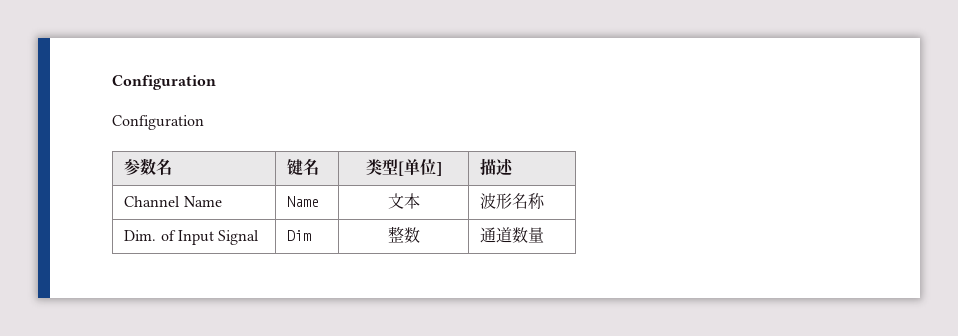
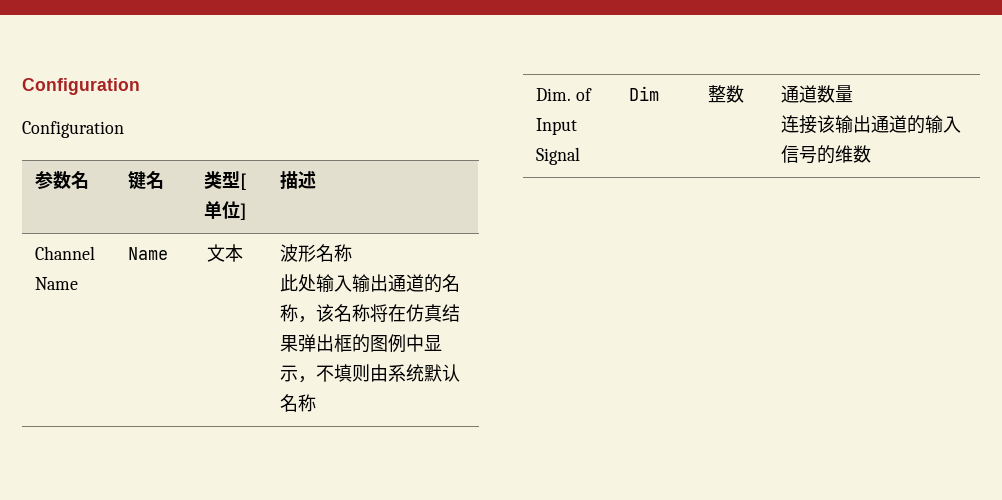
(546, 201) none -> [279,274,460,293] [279,304,460,323] [279,334,442,353] [279,364,460,383] [279,394,316,412] // 此处输入输出通道的名称，该名称将在仿真结果弹出框的图例中显示，不填则由系统默认名称
(545, 235) none -> [780,115,961,134] [780,145,871,164] // 连接该输出通道的输入信号的维数

